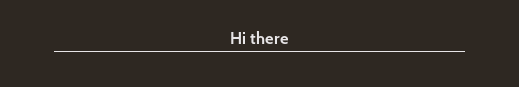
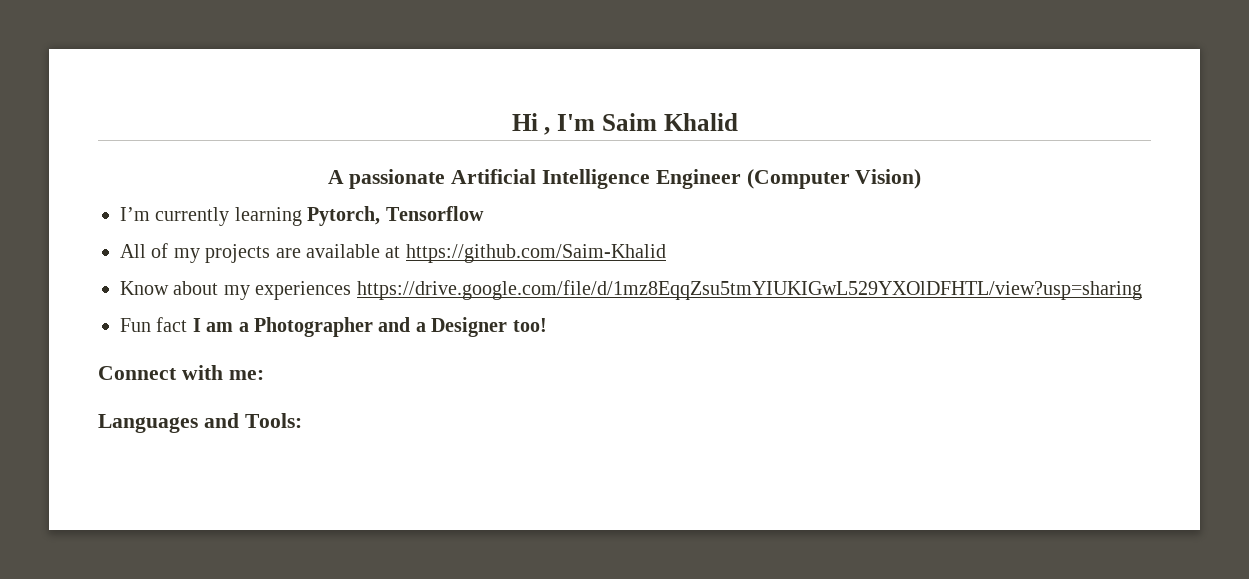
[250,31,290,44] there -> [544,113,738,135] [327,169,922,189] [120,206,484,226] [120,243,666,263] [120,280,1142,300] [120,317,547,337] [98,365,264,380] [98,413,302,433] , I'm Saim Khalid // A passionate Artificial Intelligence Engineer (Computer Vision) // I’m currently learning Pytorch, Tensorflow // All of my projects are available at https://github.com/Saim-Khalid // Know about my experiences https://drive.google.com/file/d/1mz8EqqZsu5tmYIUKIGwL529YXOlDFHTL/view?usp=sharing // Fun fact I am a Photographer and a Designer too! // Connect with me: // Languages and Tools:

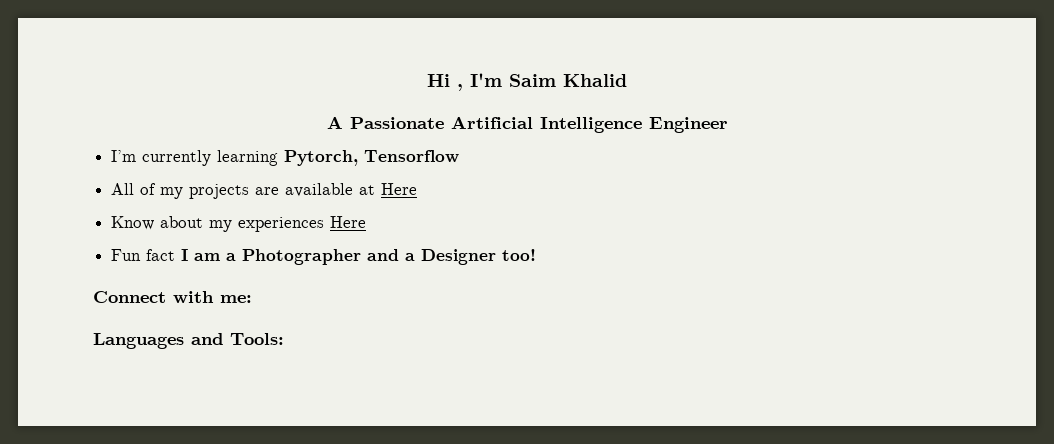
[349,169,446,189] passionate -> [349,117,444,129] Passionate
[746,169,922,189] (Computer Vision) -> (728, 125) none
[405,244,666,263] https://github.com/Saim-Khalid -> [381,183,418,195] Here
[356,280,1142,300] https://drive.google.com/file/d/1mz8EqqZsu5tmYIUKIGwL529YXOlDFHTL/view?usp=sharing -> [330,216,367,228] Here

